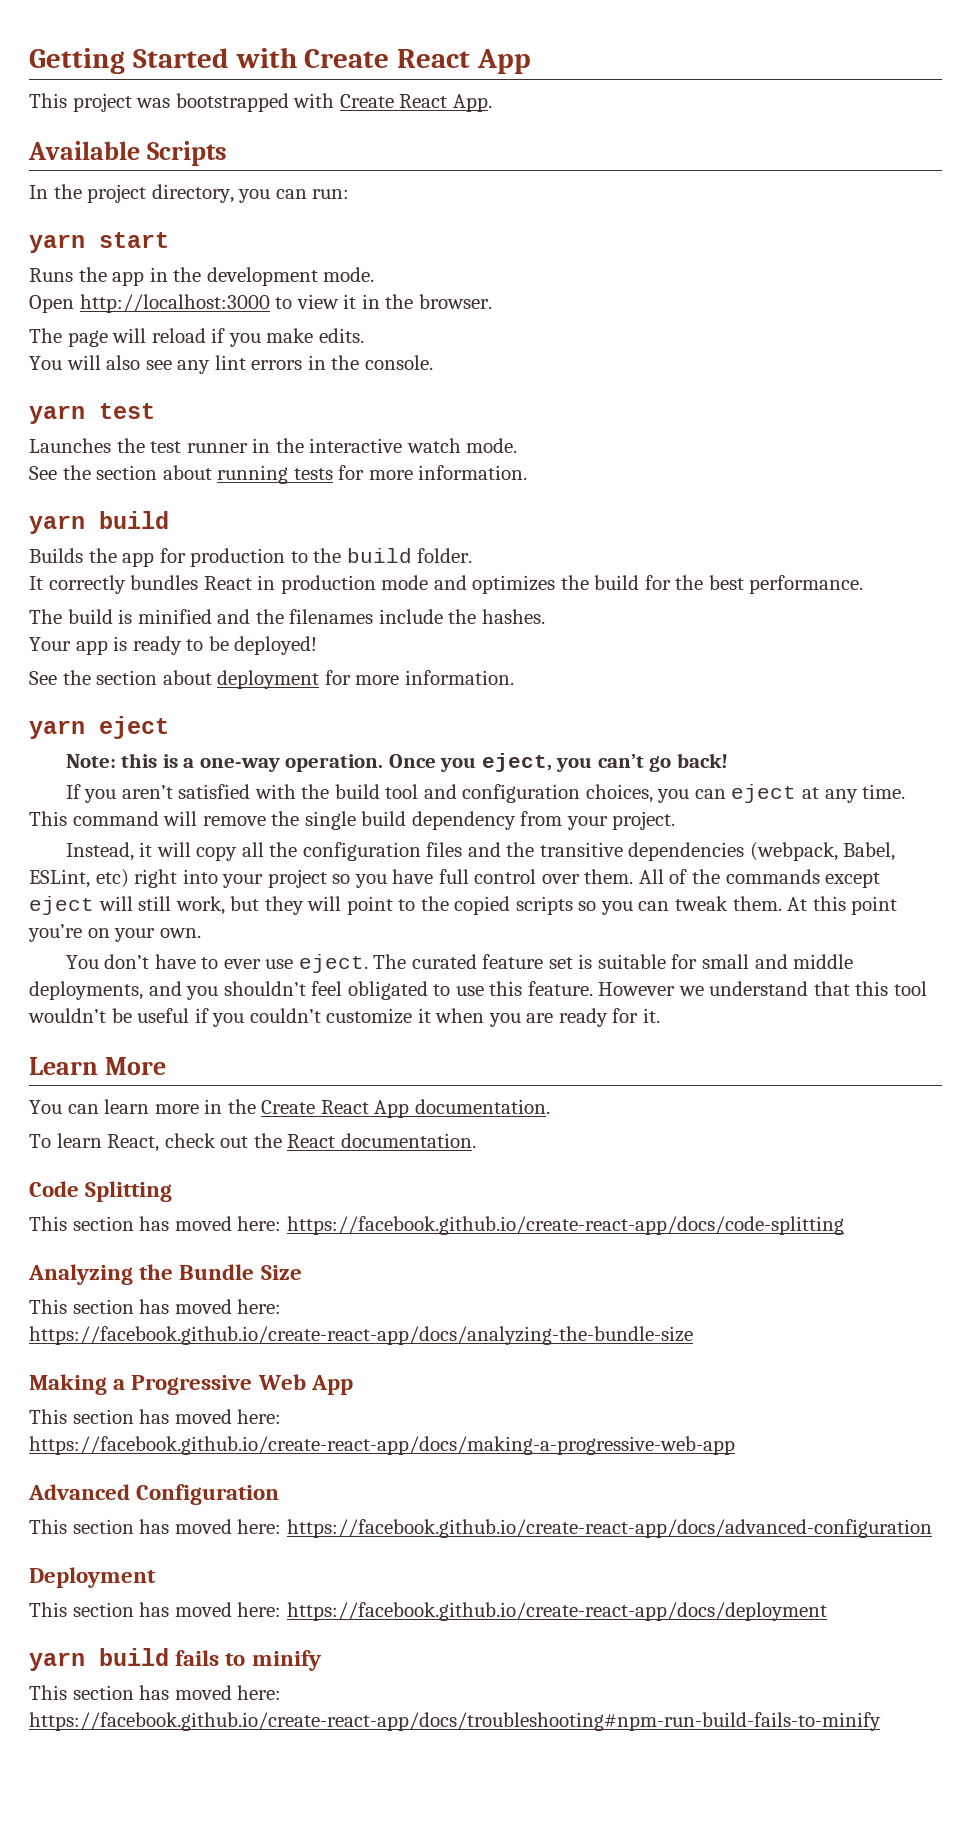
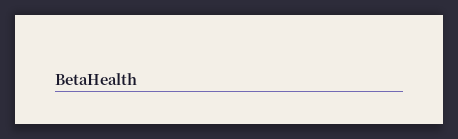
[29,47,532,74] [29,93,492,112] [28,141,227,166] [29,184,350,203] [29,232,169,253] [29,267,375,286] [29,294,492,313] [29,328,364,347] [29,355,433,374] [29,403,155,424] [29,438,518,453] [29,465,528,484] [29,511,169,534] [29,548,473,567] [29,575,864,594] [29,609,545,624] [29,636,318,655] [29,670,514,689] [29,716,169,739] [65,753,728,772] [65,784,906,803] [29,811,676,830] [65,842,896,861] [29,869,881,888] [29,896,898,915] [28,924,201,942] [65,954,854,973] [29,981,928,1000] [28,1008,660,1027] [29,1057,166,1075] [29,1099,550,1118] [29,1133,476,1152] [29,1181,173,1202] [29,1216,844,1235] [28,1264,302,1285] [29,1299,282,1314] [29,1326,693,1345] [29,1374,353,1395] [29,1409,282,1424] [29,1436,735,1455] [28,1484,280,1505] [29,1519,932,1538] [29,1567,156,1588] [29,1602,827,1621] [29,1648,321,1671] [29,1685,282,1700] [29,1712,881,1731] Getting Started with Create React App // This project was bootstrapped with Create React App. // Available Scripts // In the project directory, you can run: // yarn start // Runs the app in the development mode. // Open http://localhost:3000 to view it in the browser. // The page will reload if you make edits. // You will also see any lint errors in the console. // yarn test // Launches the test runner in the interactive watch mode. // See the section about running tests for more information. // yarn build // Builds the app for production to the build folder. // It correctly bundles React in production mode and optimizes the build for the best performance. // The build is minified and the filenames include the hashes. // Your app is ready to be deployed! // See the section about deployment for more information. // yarn eject // Note: this is a one-way operation. Once you eject, you can’t go back! // If you aren’t satisfied with the build tool and configuration choices, you can eject at any time. This command will remove the single build dependency from your project. // Instead, it will copy all the configuration files and the transitive dependencies (webpack, Babel, ESLint, etc) right into your project so you have full control over them. All of the commands except eject will still work, but they will point to the copied scripts so you can tweak them. At this point you’re on your own. // You don’t have to ever use eject. The curated feature set is suitable for small and middle deployments, and you shouldn’t feel obligated to use this feature. However we understand that this tool wouldn’t be useful if you couldn’t customize it when you are ready for it. // Learn More // You can learn more in the Create React App documentation. // To learn React, check out the React documentation. // Code Splitting // This section has moved here: https://facebook.github.io/create-react-app/docs/code-splitting // Analyzing the Bundle Size // This section has moved here: https://facebook.github.io/create-react-app/docs/analyzing-the-bundle-size // Making a Progressive Web App // This section has moved here: https://facebook.github.io/create-react-app/docs/making-a-progressive-web-app // Advanced Configuration // This section has moved here: https://facebook.github.io/create-react-app/docs/advanced-configuration // Deployment // This section has moved here: https://facebook.github.io/create-react-app/docs/deployment // yarn build fails to minify // This section has moved here: https://facebook.github.io/create-react-app/docs/troubleshooting#npm-run-build-fails-to-minify -> [55,73,137,85] BetaHealth

